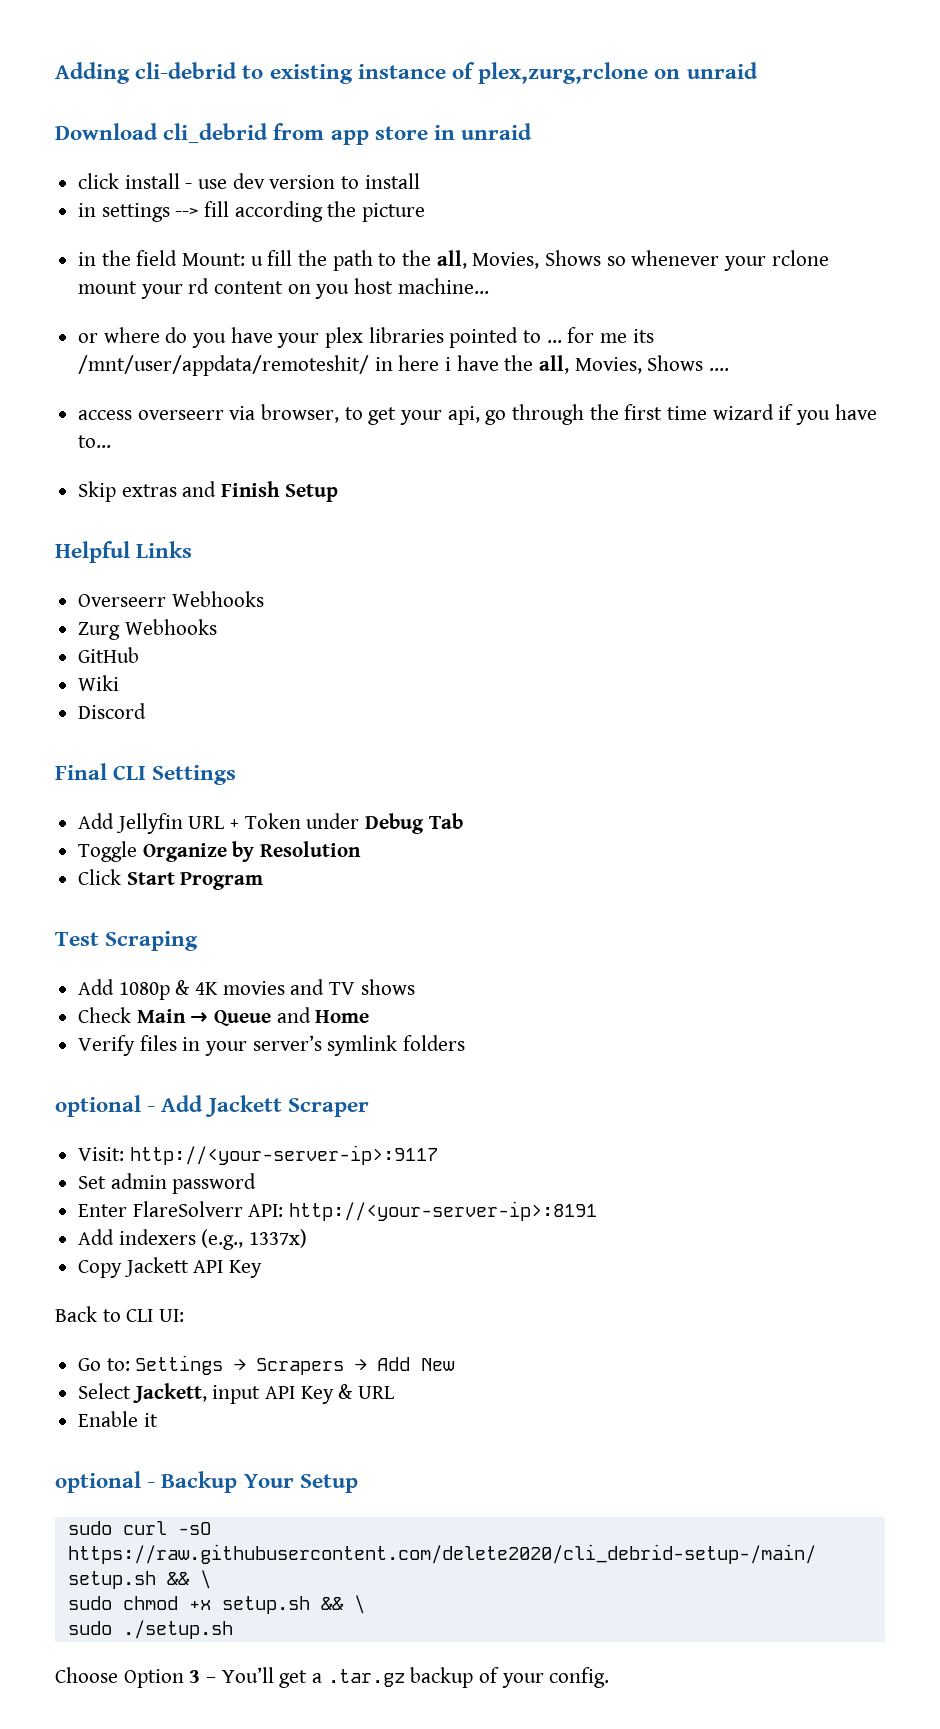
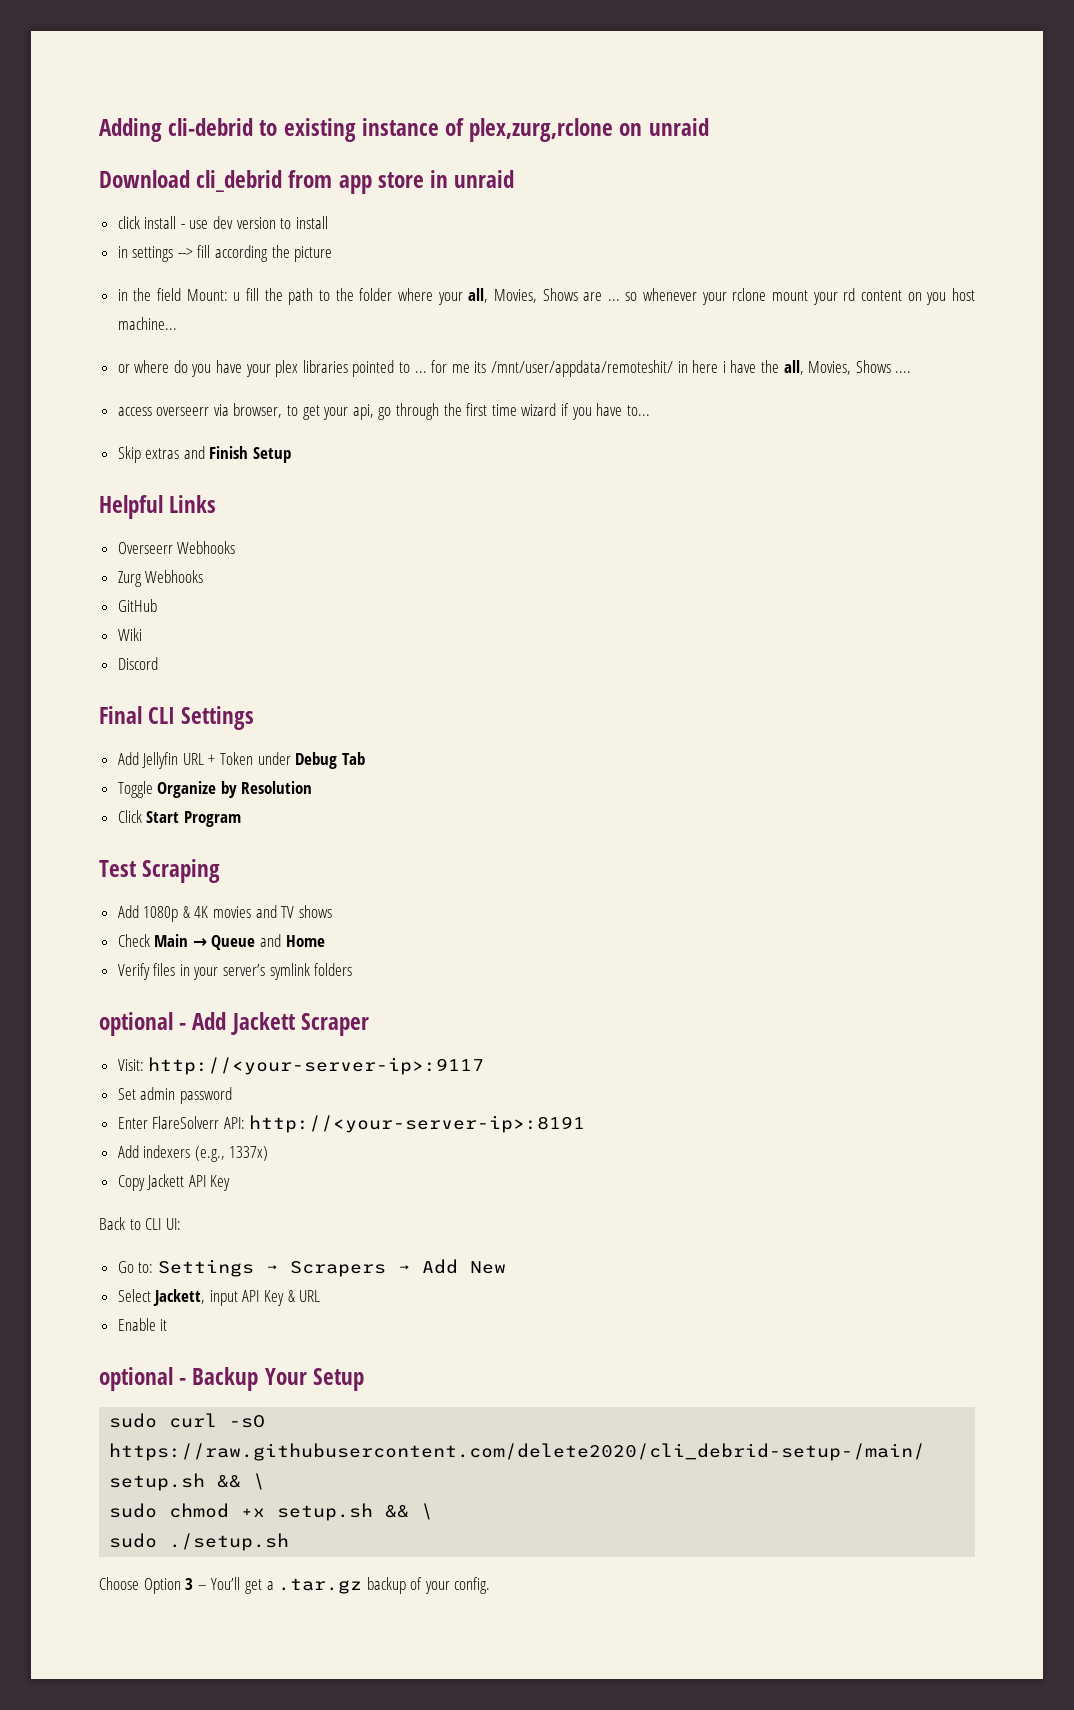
[436,250,602,269] all, Movies, Shows -> [359,288,620,305] folder where your all, Movies, Shows are ...

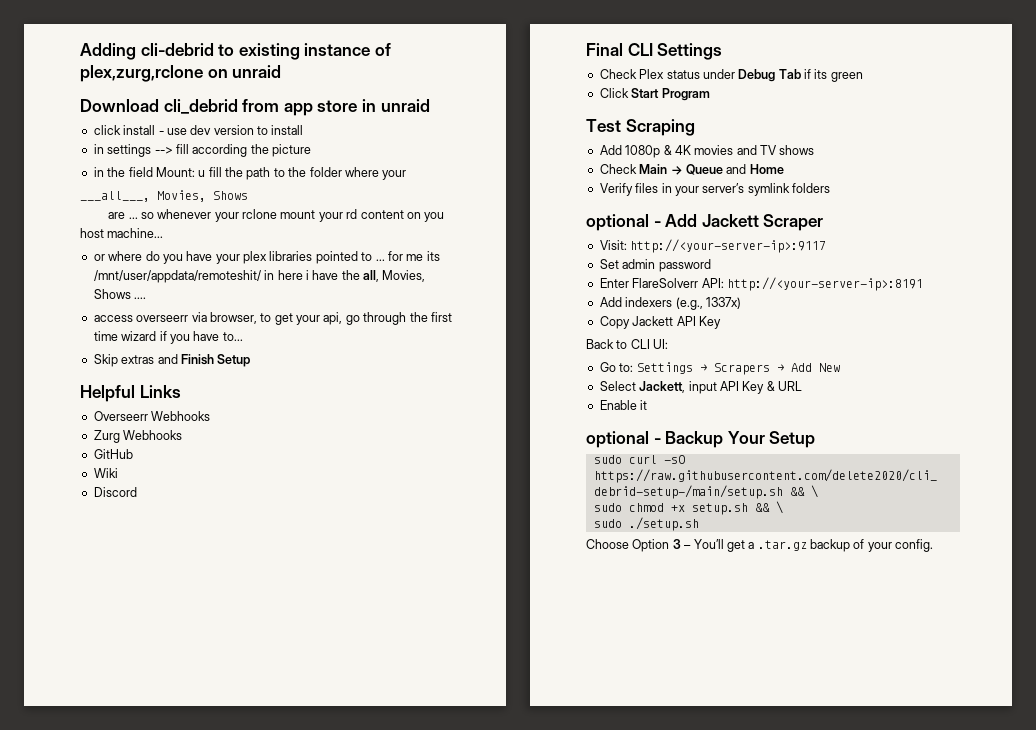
[468,288,578,303] all, Movies, Shows -> [80,190,248,202] // ___all___, Movies, Shows //
[117,752,254,769] Add Jellyfin URL + Token -> [599,69,700,79] Check Plex status
[117,781,313,798] // Toggle Organize by Resolution -> [804,69,863,82] if its green

